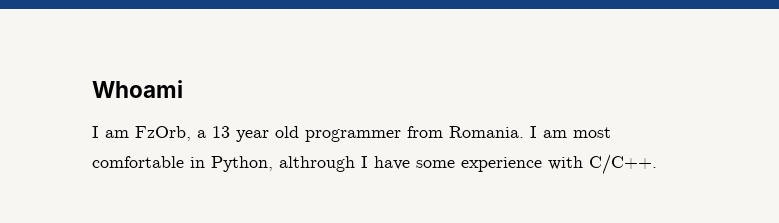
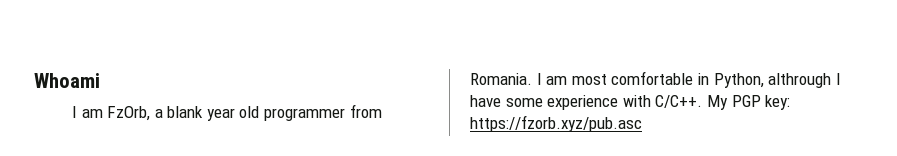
[212,126,230,138] 13 -> [167,106,204,118] blank
(657, 164) none -> [706,95,791,110] [470,115,642,132] My PGP key: https://fzorb.xyz/pub.asc

